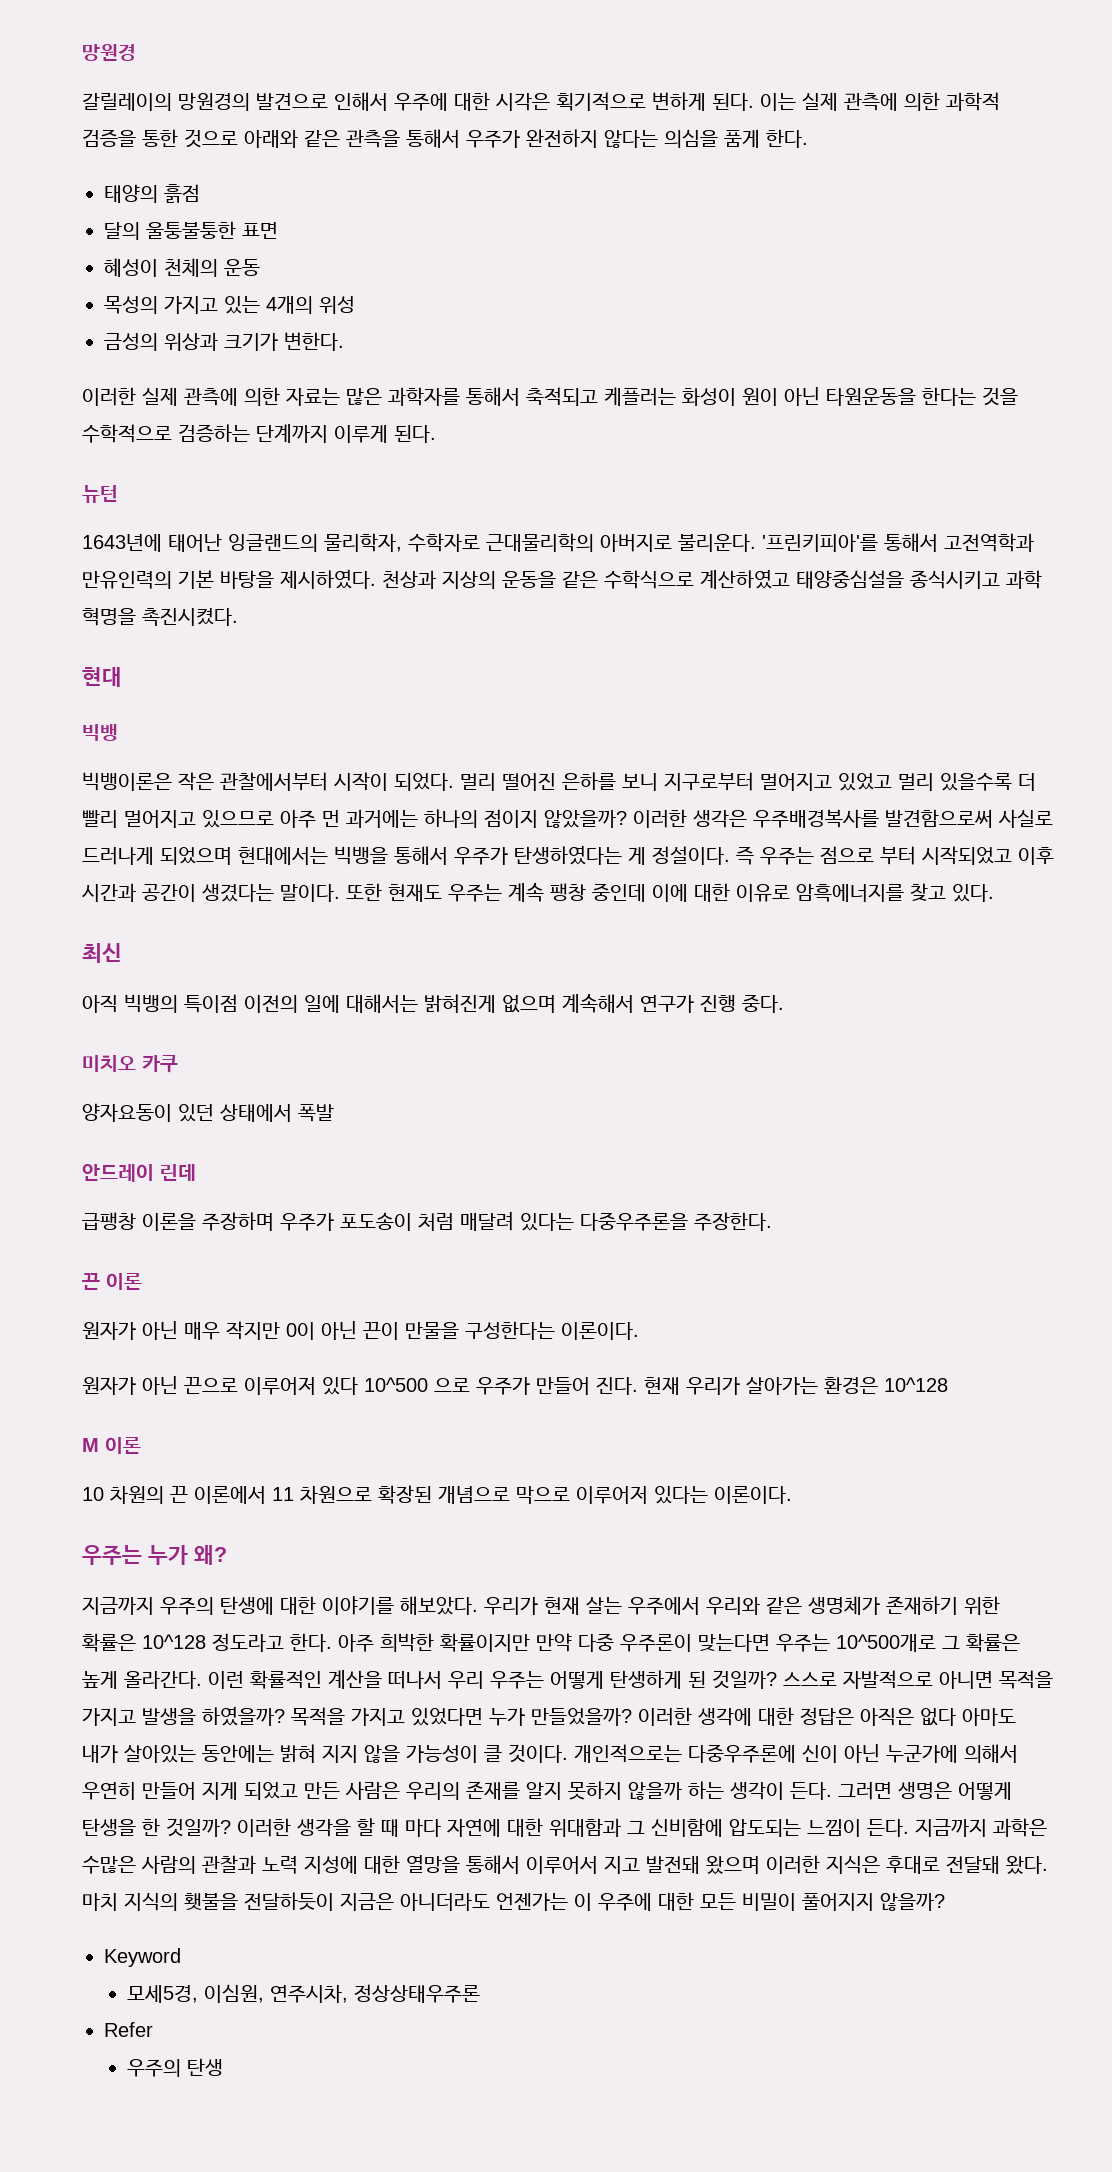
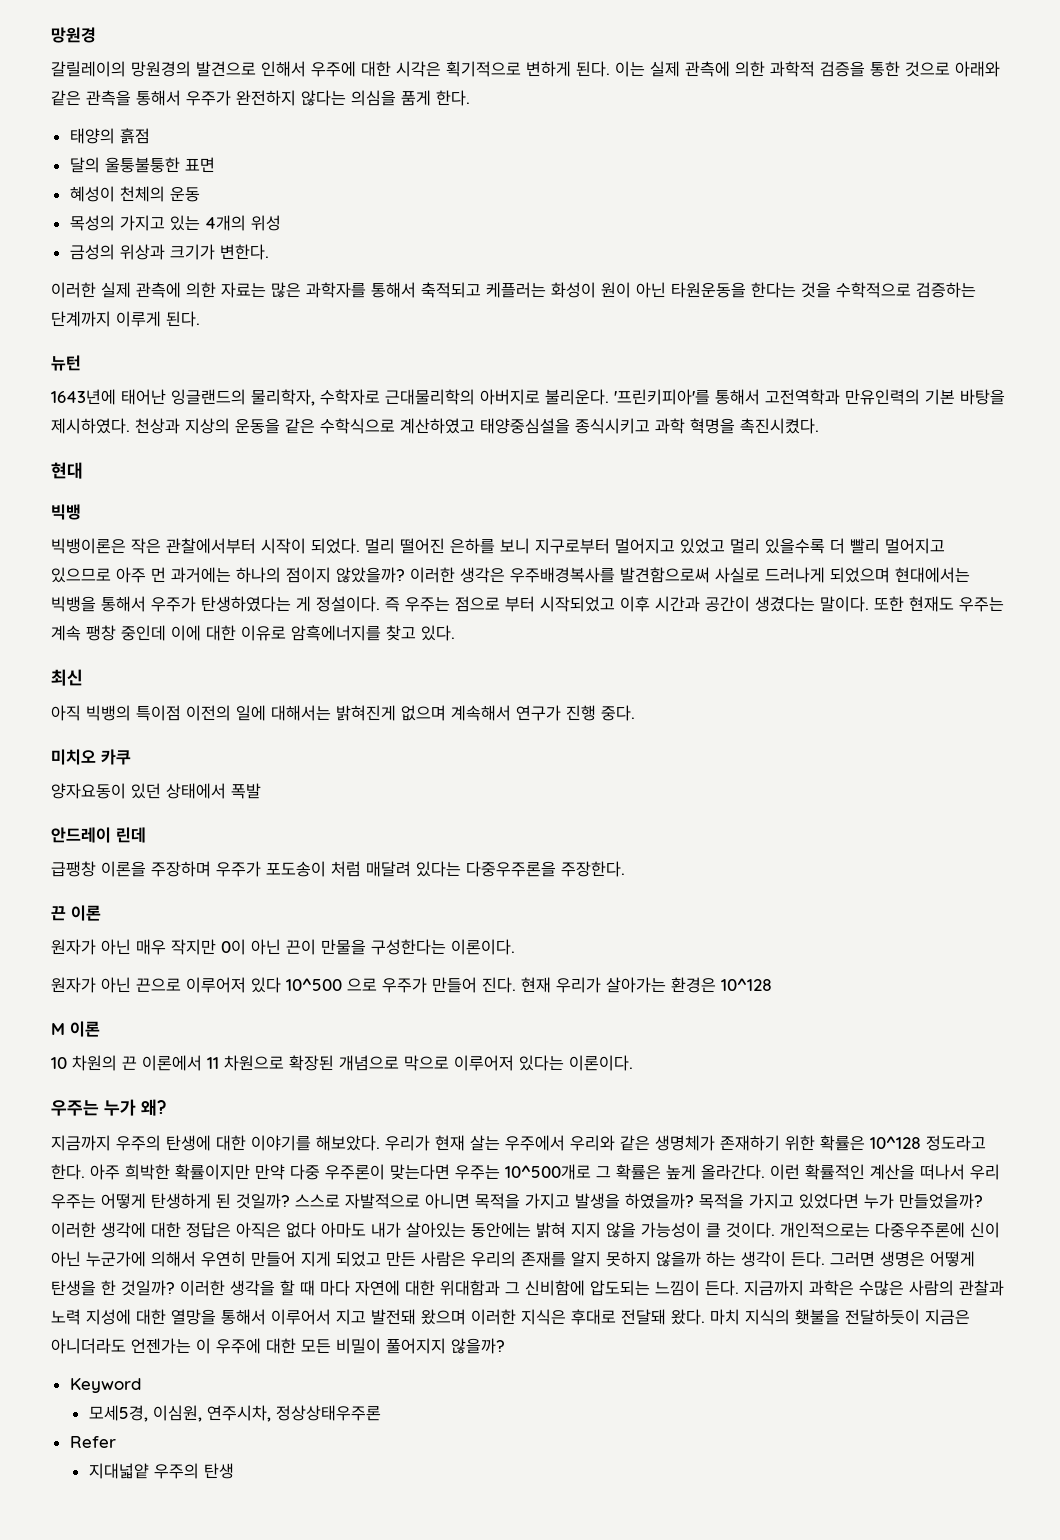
(153, 2029) none -> [88,1463,149,1479] 지대넓얕

